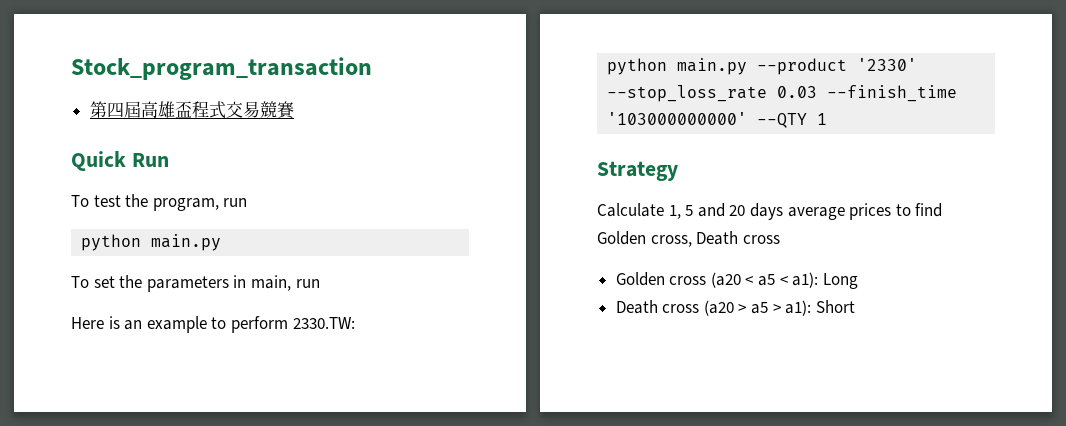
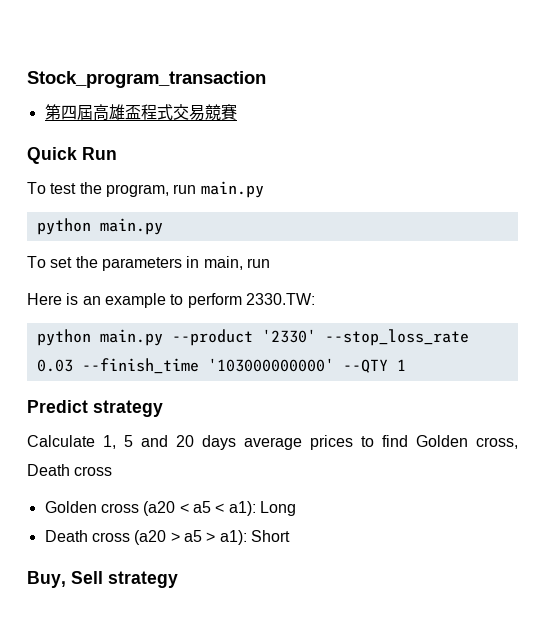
(248, 202) none -> [200,181,264,198] main.py
[597,161,678,181] Strategy -> [27,400,163,417] Predict strategy
(855, 306) none -> [27,571,178,588] // Buy, Sell strategy

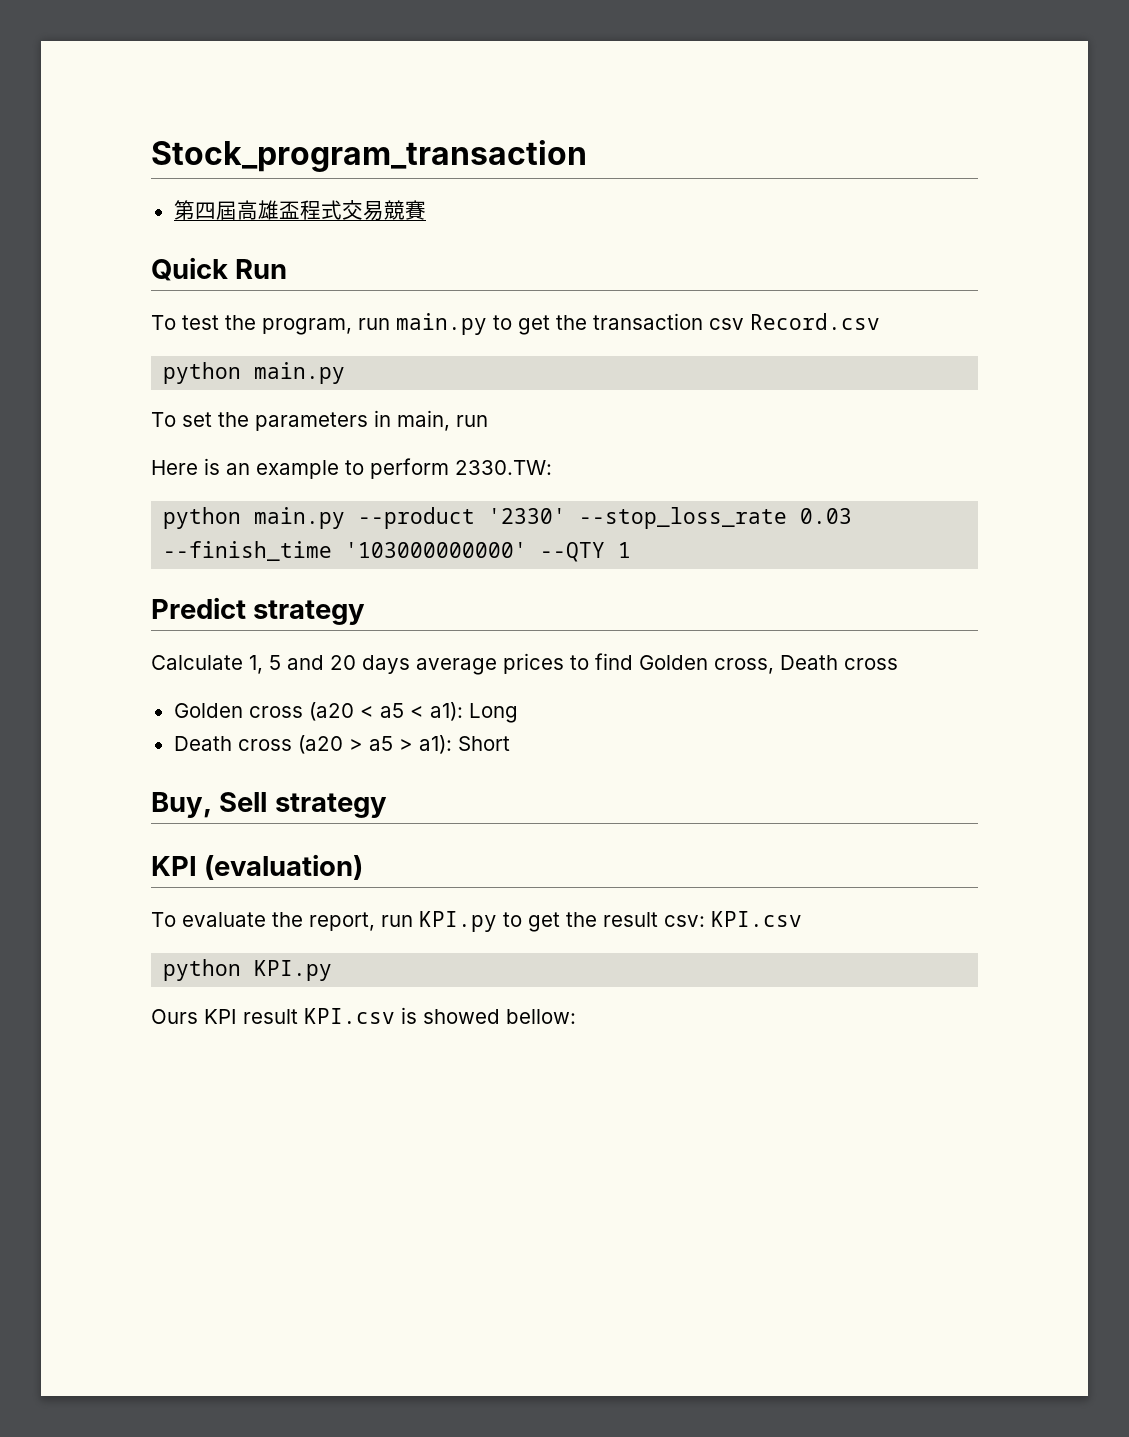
(264, 189) none -> [493,313,880,335] to get the transaction csv Record.csv
(178, 579) none -> [151,854,364,880] [151,911,802,932] [163,959,333,981] [151,1007,576,1024] // KPI (evaluation) // To evaluate the report, run KPI.py to get the result csv: KPI.csv // python KPI.py // Ours KPI result KPI.csv is showed bellow:

